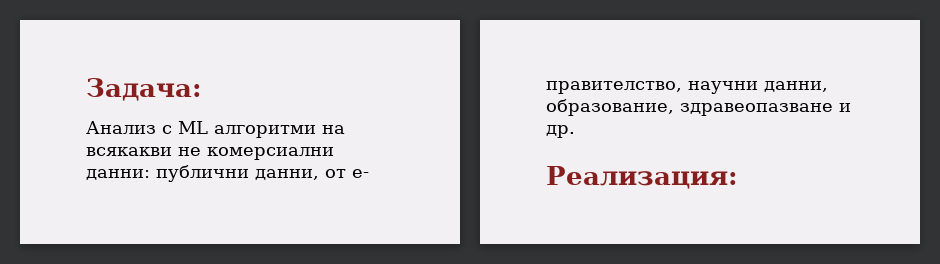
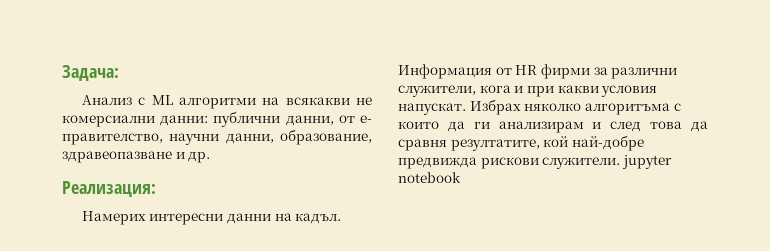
(738, 177) none -> [81,211,342,225] [398,64,678,79] [398,85,658,97] [398,99,681,115] [398,121,708,133] [398,135,644,151] [398,155,672,169] [398,172,461,183] // Намерих интересни данни на кадъл. Информация от HR фирми за различни служители, кога и при какви условия напускат. Избрах няколко алгоритъма с които да ги анализирам и след това да сравня резултатите, кой най-добре предвижда рискови служители. jupyter notebook

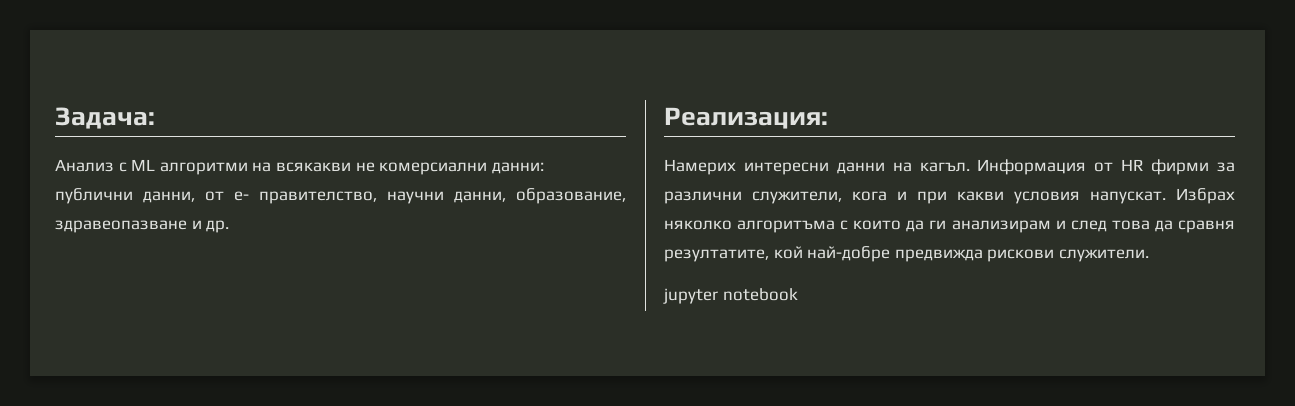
[295,213,342,224] кадъл. -> [919,162,970,172] кагъл.
(621, 163) none -> (1149, 255) //

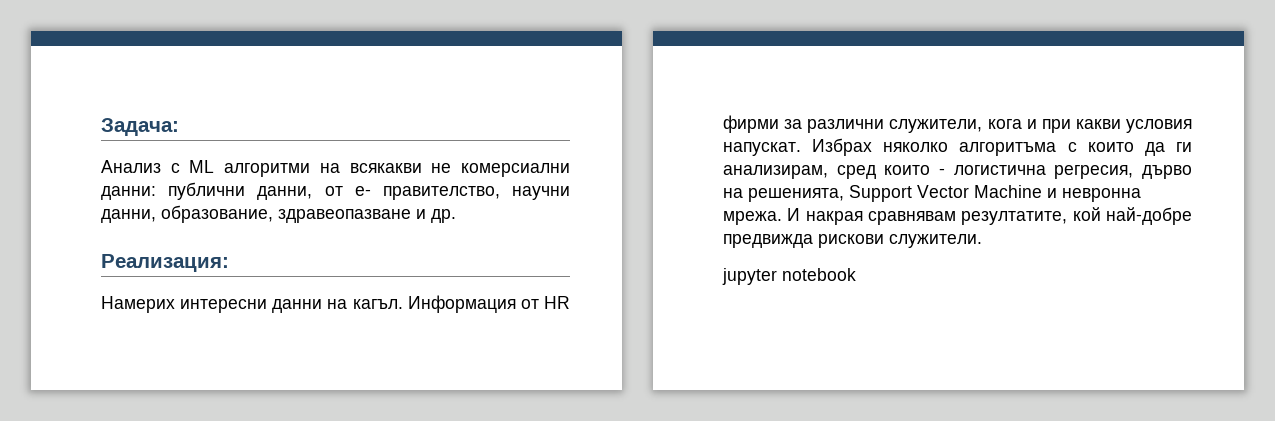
[951,220,1235,233] анализирам и след това да сравня -> [723,165,1192,179] [723,185,1141,202] [723,208,956,225] анализирам, сред които - логистична регресия, дърво на решенията, Support Vector Machine и невронна мрежа. И накрая сравнявам

